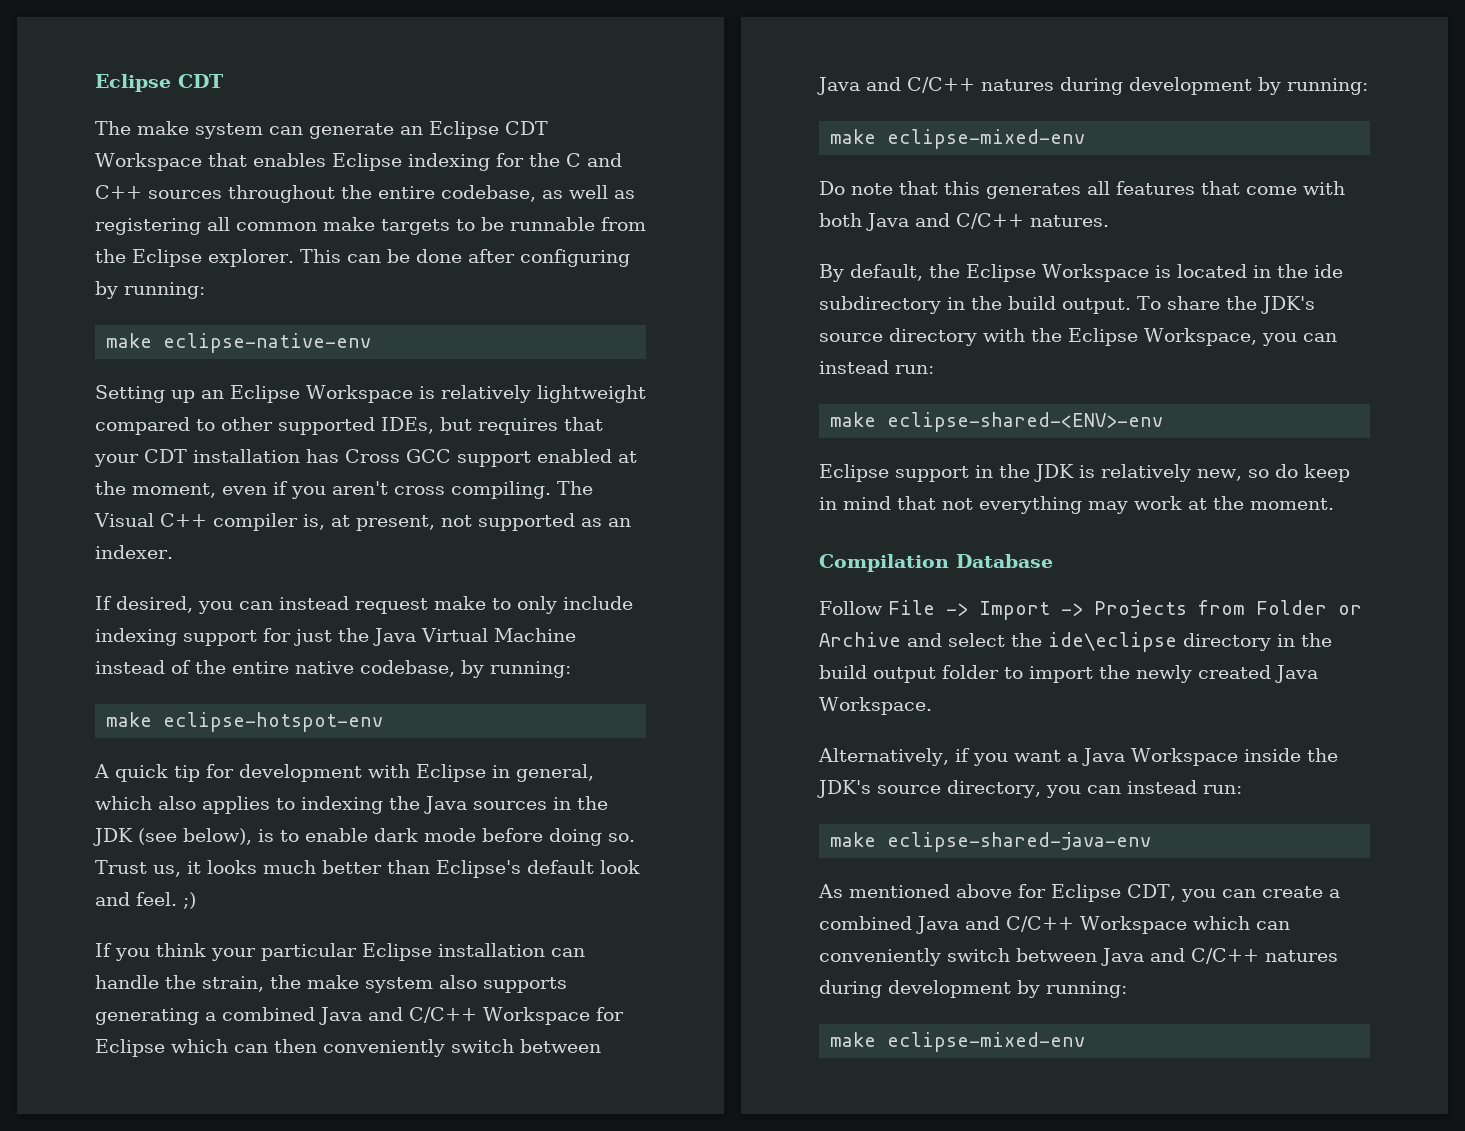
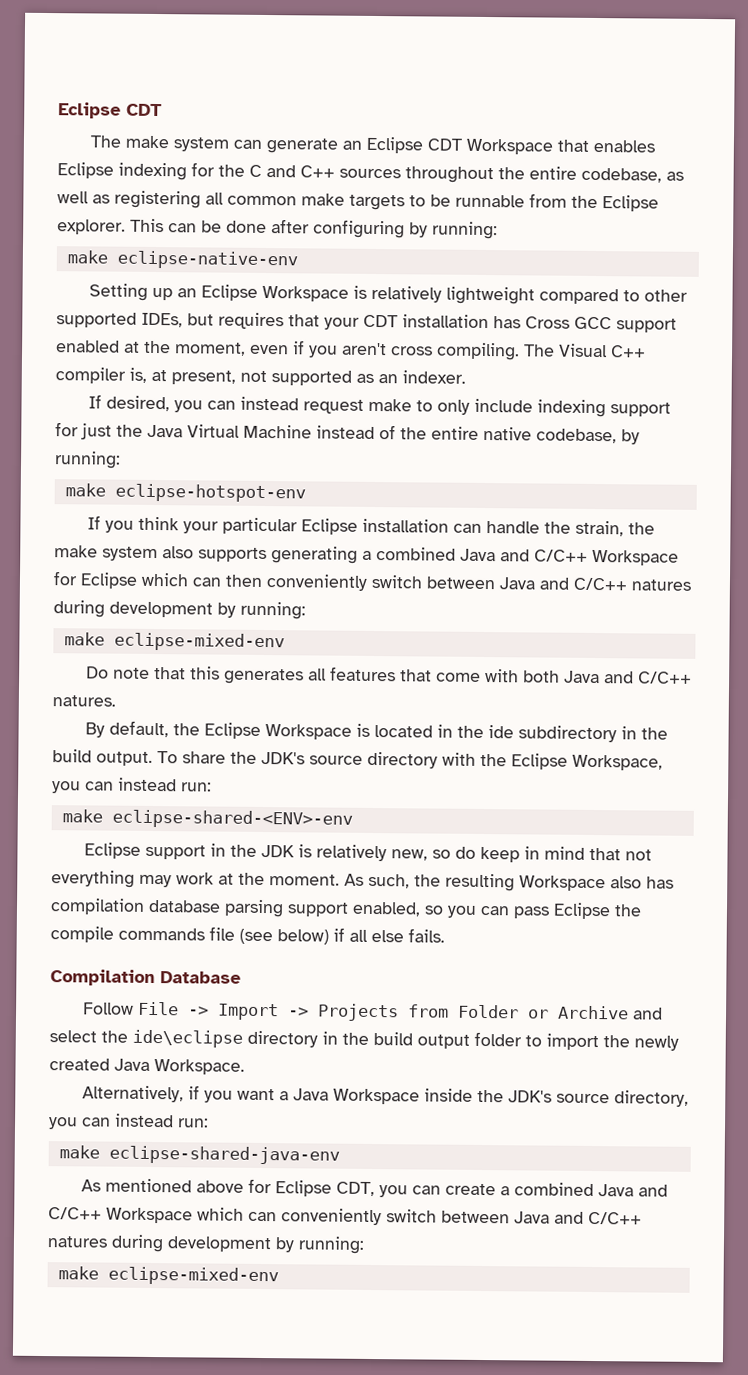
[94,764,594,782] [95,796,608,814] [93,828,635,846] [95,860,640,878] [95,892,196,909] // A quick tip for development with Eclipse in general, which also applies to indexing the Java sources in the JDK (see below), is to enable dark mode before doing so. Trust us, it looks much better than Eclipse's default look and feel. ;) -> (306, 493) none
(1334, 504) none -> [344,873,674,892] [50,898,642,920] [50,926,445,945] As such, the resulting Workspace also has compilation database parsing support enabled, so you can pass Eclipse the compile commands file (see below) if all else fails.

